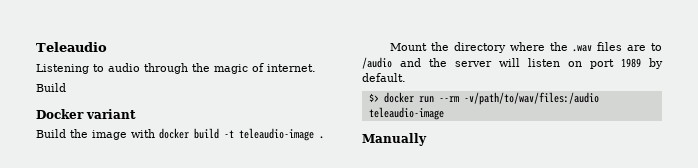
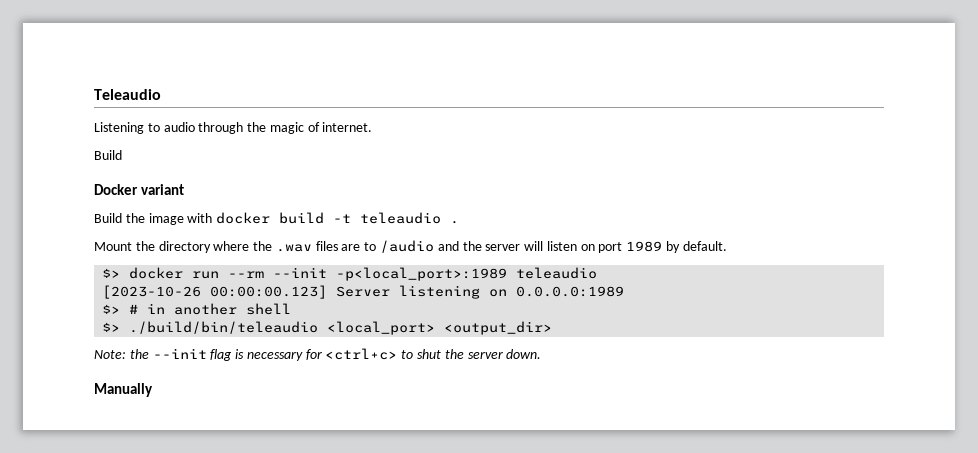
[239,128,314,141] teleaudio-image -> [360,212,442,224] teleaudio
[463,92,599,105] [368,107,444,120] -v/path/to/wav/files:/audio teleaudio-image -> [273,267,598,281] [102,285,625,299] [102,303,292,315] [102,321,553,335] [94,348,542,361] --init -p<local_port>:1989 teleaudio // [2023-10-26 00:00:00.123] Server listening on 0.0.0.0:1989 // $> # in another shell // $> ./build/bin/teleaudio <local_port> <output_dir> // Note: the --init flag is necessary for <ctrl+c> to shut the server down.

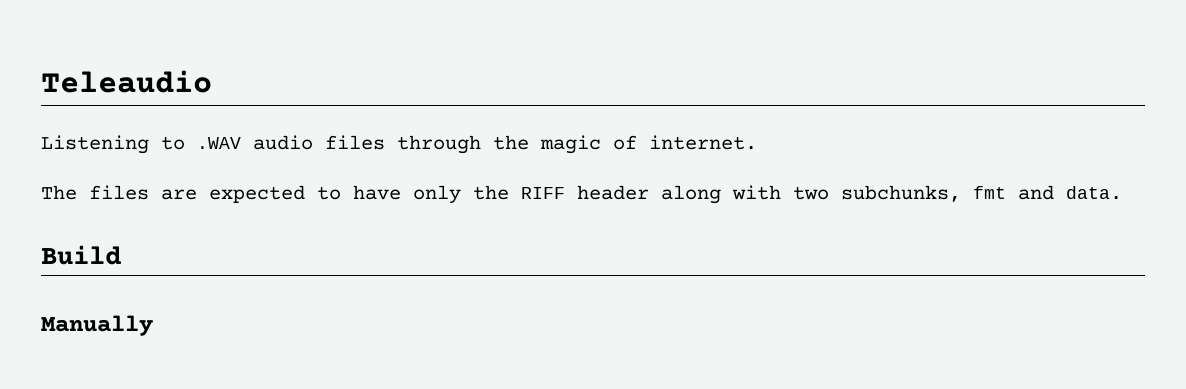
[163,122,195,132] audio -> [197,135,385,150] .WAV audio files
[94,150,122,160] [94,184,184,195] [94,212,460,225] [94,240,727,253] [102,267,598,281] [102,285,625,299] [102,303,292,315] [102,321,553,335] [94,348,542,361] Build // Docker variant // Build the image with docker build -t teleaudio . // Mount the directory where the .wav files are to /audio and the server will listen on port 1989 by default. // $> docker run --rm --init -p<local_port>:1989 teleaudio // [2023-10-26 00:00:00.123] Server listening on 0.0.0.0:1989 // $> # in another shell // $> ./build/bin/teleaudio <local_port> <output_dir> // Note: the --init flag is necessary for <ctrl+c> to shut the server down. -> [41,185,1122,204] [41,245,121,265] The files are expected to have only the RIFF header along with two subchunks, fmt and data. // Build

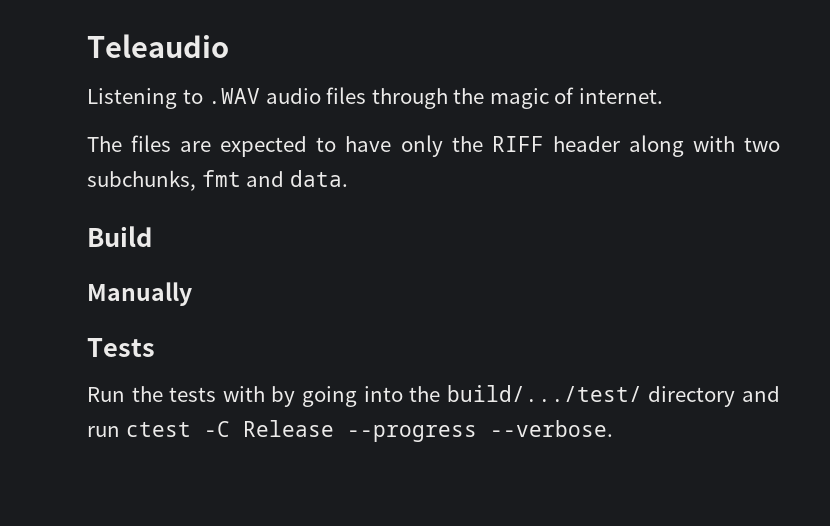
(153, 325) none -> [87,338,155,357] [87,385,781,407] [87,420,613,442] // Tests // Run the tests with by going into the build/.../test/ directory and run ctest -C Release --progress --verbose.

